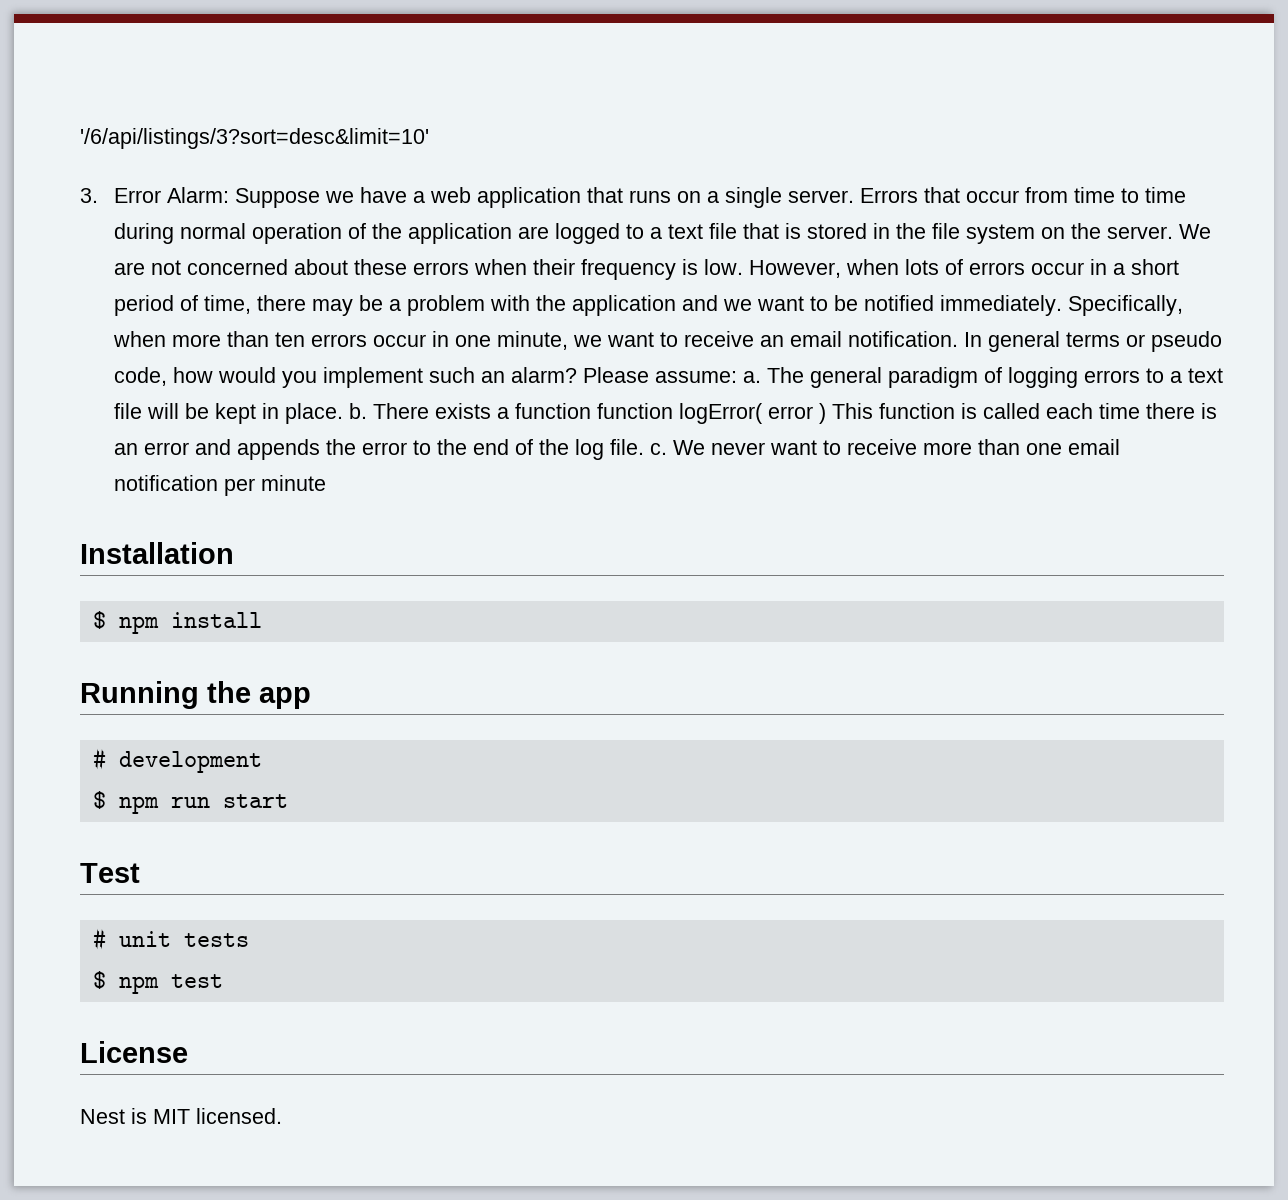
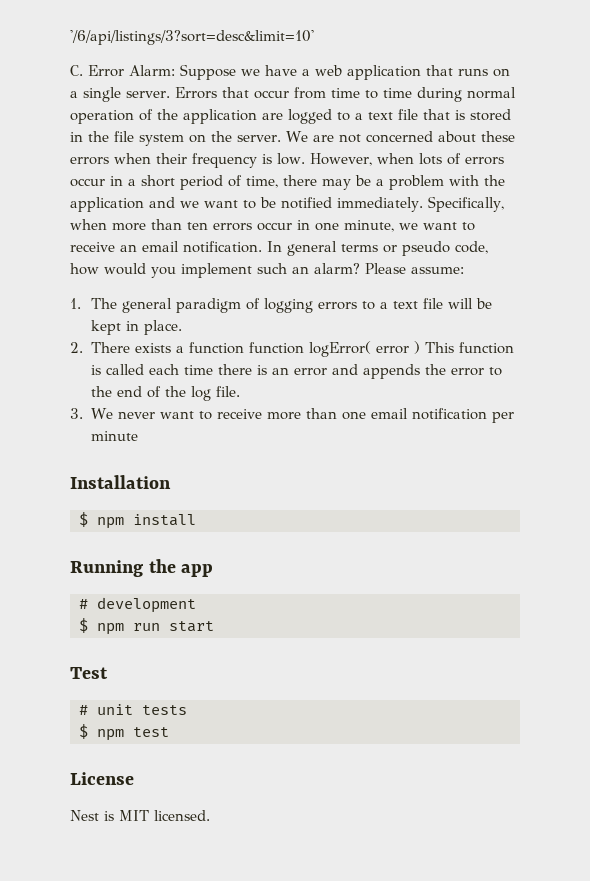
[80,188,98,203] 3. -> [70,65,83,76] C.
[743,371,762,383] a. -> [70,298,81,309] // 1.
[349,403,368,419] b. -> [70,342,83,353] // 2.
[650,443,668,455] c. -> [70,408,83,419] // 3.

